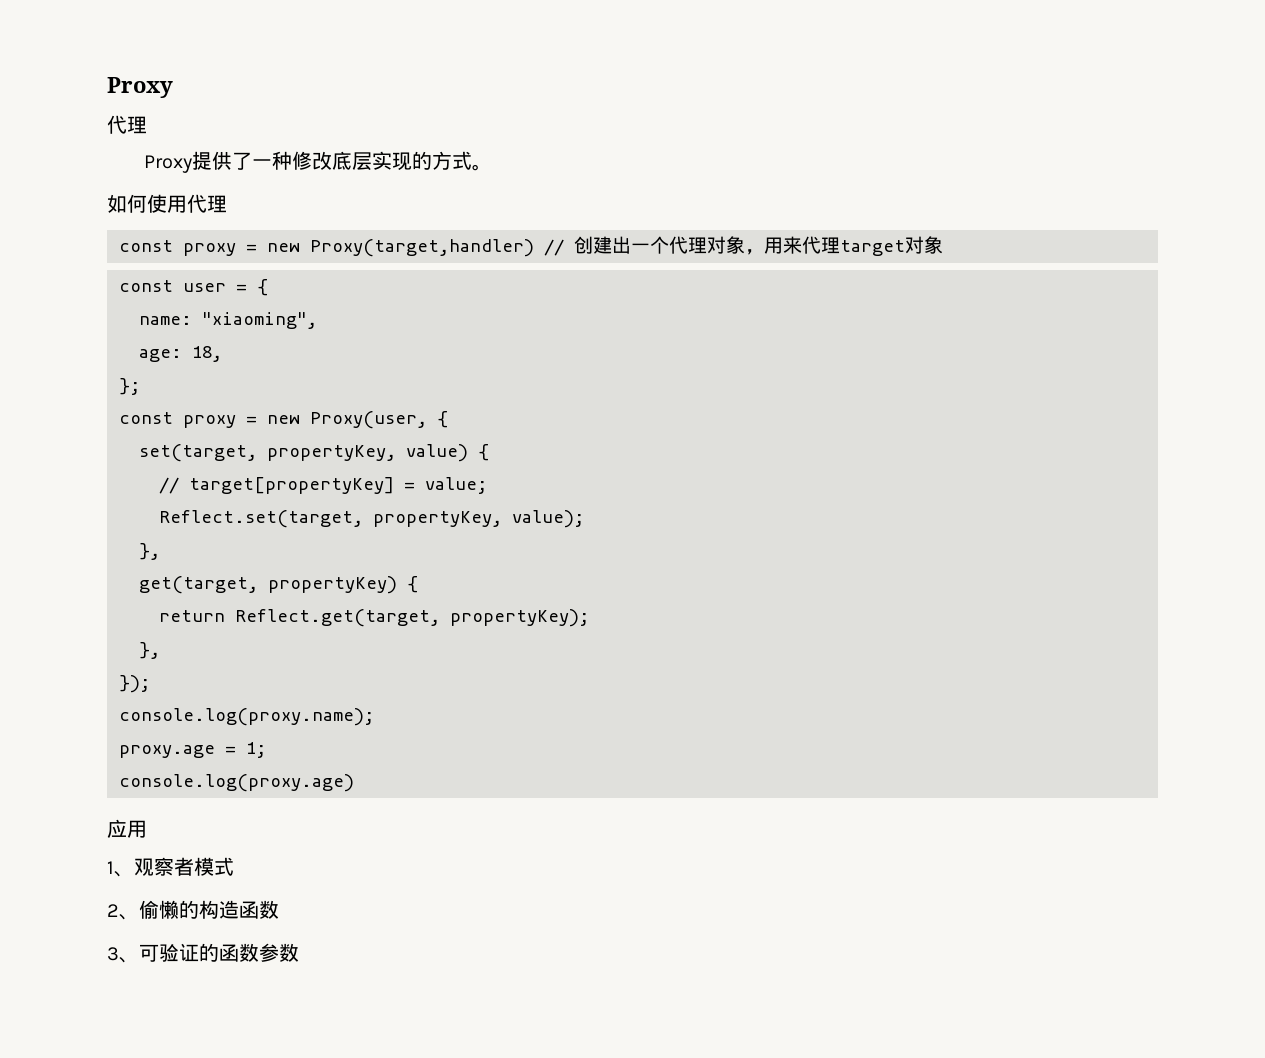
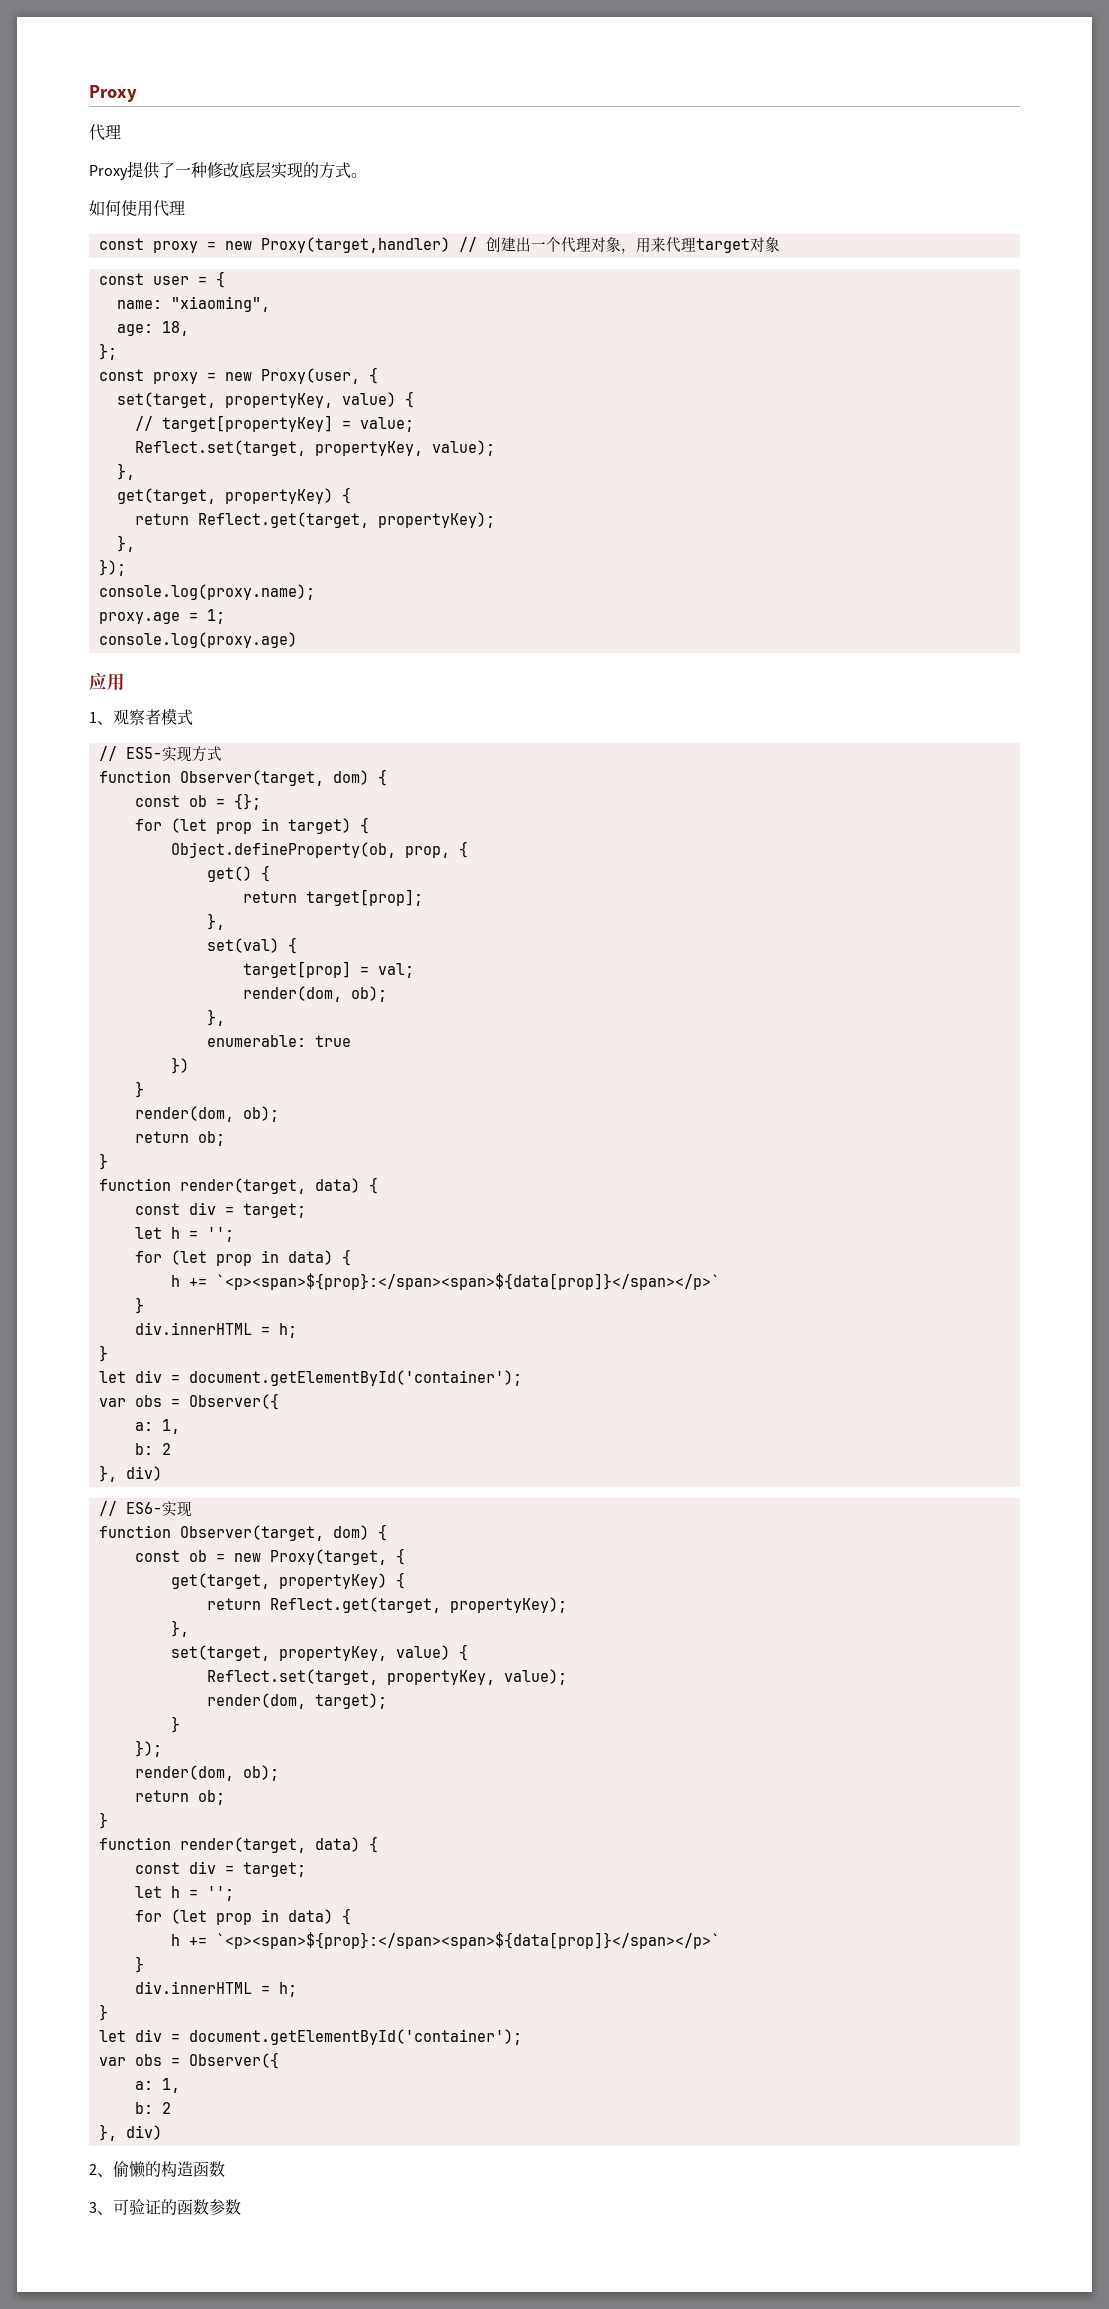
(234, 866) none -> [98,745,222,762] [98,769,387,786] [134,793,261,810] [134,817,369,834] [170,841,468,858] [206,865,270,882] [242,889,423,906] [206,913,225,930] [206,937,297,954] [242,961,414,978] [242,986,387,1002] [206,1009,225,1026] [206,1035,351,1047] [170,1057,189,1074] [134,1081,144,1098] [134,1106,279,1122] [134,1131,225,1146] [98,1153,108,1170] [98,1177,378,1194] [134,1202,306,1218] [134,1227,234,1242] [134,1249,351,1266] [170,1273,720,1290] [134,1297,144,1314] [134,1322,297,1338] [98,1345,108,1362] [98,1370,522,1386] [98,1393,279,1410] [134,1419,180,1434] [134,1443,171,1455] [98,1465,162,1482] [98,1501,192,1517] [98,1524,387,1541] [134,1548,405,1565] [170,1572,405,1589] [206,1597,567,1613] [170,1620,189,1637] [170,1644,468,1661] [206,1669,567,1685] [206,1693,387,1709] [170,1716,180,1733] [134,1740,162,1757] [134,1765,279,1781] [134,1790,225,1805] [98,1812,108,1829] [98,1836,378,1853] [134,1861,306,1877] [134,1886,234,1901] [134,1908,351,1925] [170,1932,720,1949] [134,1956,144,1973] [134,1981,297,1997] [98,2004,108,2021] [98,2029,522,2045] [98,2052,279,2069] [134,2078,180,2093] [134,2102,171,2114] [98,2124,162,2141] // // ES5-实现方式 // function Observer(target, dom) { // const ob = {}; // for (let prop in target) { // Object.defineProperty(ob, prop, { // get() { // return target[prop]; // }, // set(val) { // target[prop] = val; // render(dom, ob); // }, // enumerable: true // }) // } // render(dom, ob); // return ob; // } // function render(target, data) { // const div = target; // let h = ''; // for (let prop in data) { // h += `<p><span>${prop}:</span><span>${data[prop]}</span></p>` // } // div.innerHTML = h; // } // let div = document.getElementById('container'); // var obs = Observer({ // a: 1, // b: 2 // }, div) // // ES6-实现 // function Observer(target, dom) { // const ob = new Proxy(target, { // get(target, propertyKey) { // return Reflect.get(target, propertyKey); // }, // set(target, propertyKey, value) { // Reflect.set(target, propertyKey, value); // render(dom, target); // } // }); // render(dom, ob); // return ob; // } // function render(target, data) { // const div = target; // let h = ''; // for (let prop in data) { // h += `<p><span>${prop}:</span><span>${data[prop]}</span></p>` // } // div.innerHTML = h; // } // let div = document.getElementById('container'); // var obs = Observer({ // a: 1, // b: 2 // }, div)

